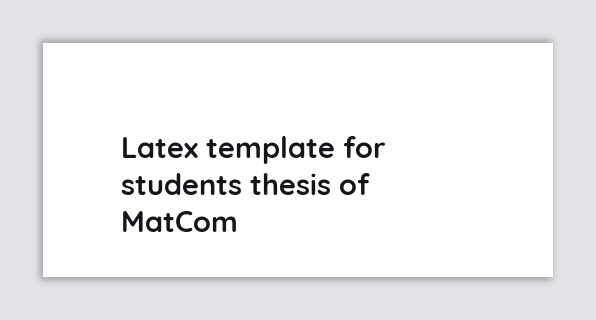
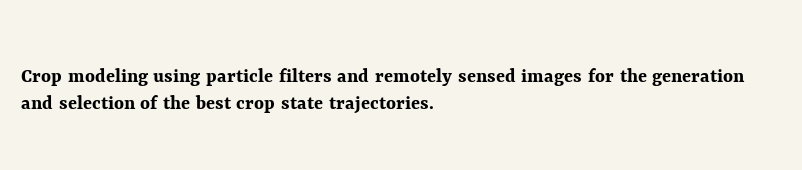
[121,136,386,164] [121,173,370,195] [121,211,238,232] Latex template for students thesis of MatCom -> [21,68,746,86] [21,95,434,114] Crop modeling using particle filters and remotely sensed images for the generation and selection of the best crop state trajectories.

